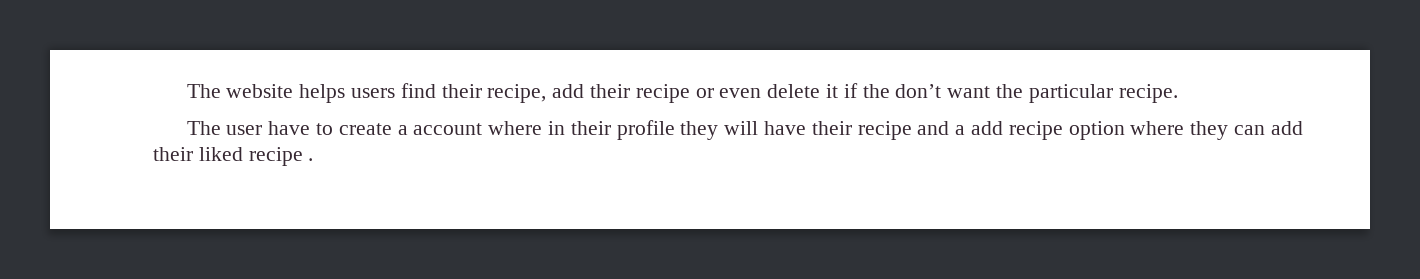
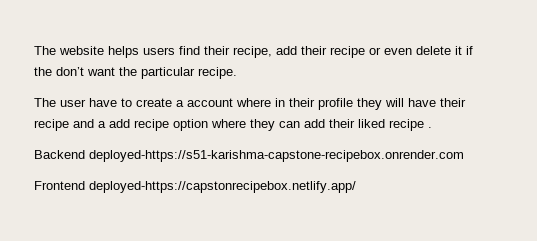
(314, 159) none -> [34,150,464,162] [34,181,356,193] // Backend deployed-https://s51-karishma-capstone-recipebox.onrender.com // Frontend deployed-https://capstonrecipebox.netlify.app/

